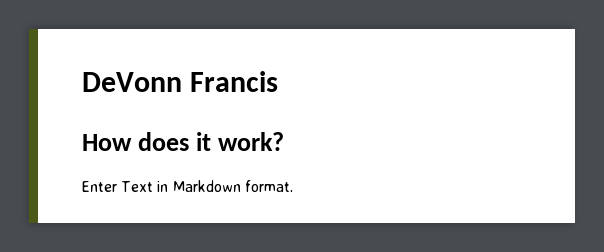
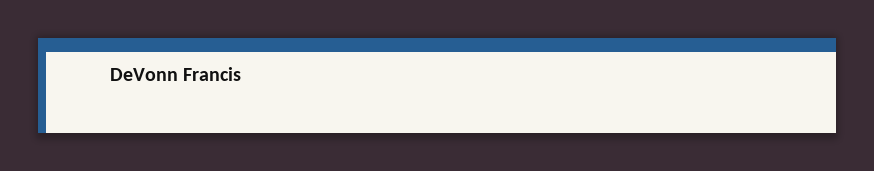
[82,132,284,151] [82,180,293,192] // How does it work? // Enter Text in Markdown format. -> (242, 74) none

